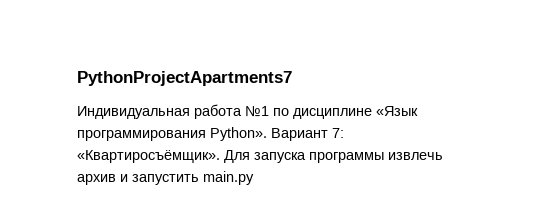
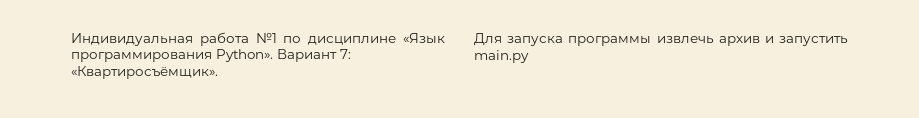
[77,71,292,86] PythonProjectApartments7 // -> (71, 39) none
(220, 156) none -> (218, 72) //

